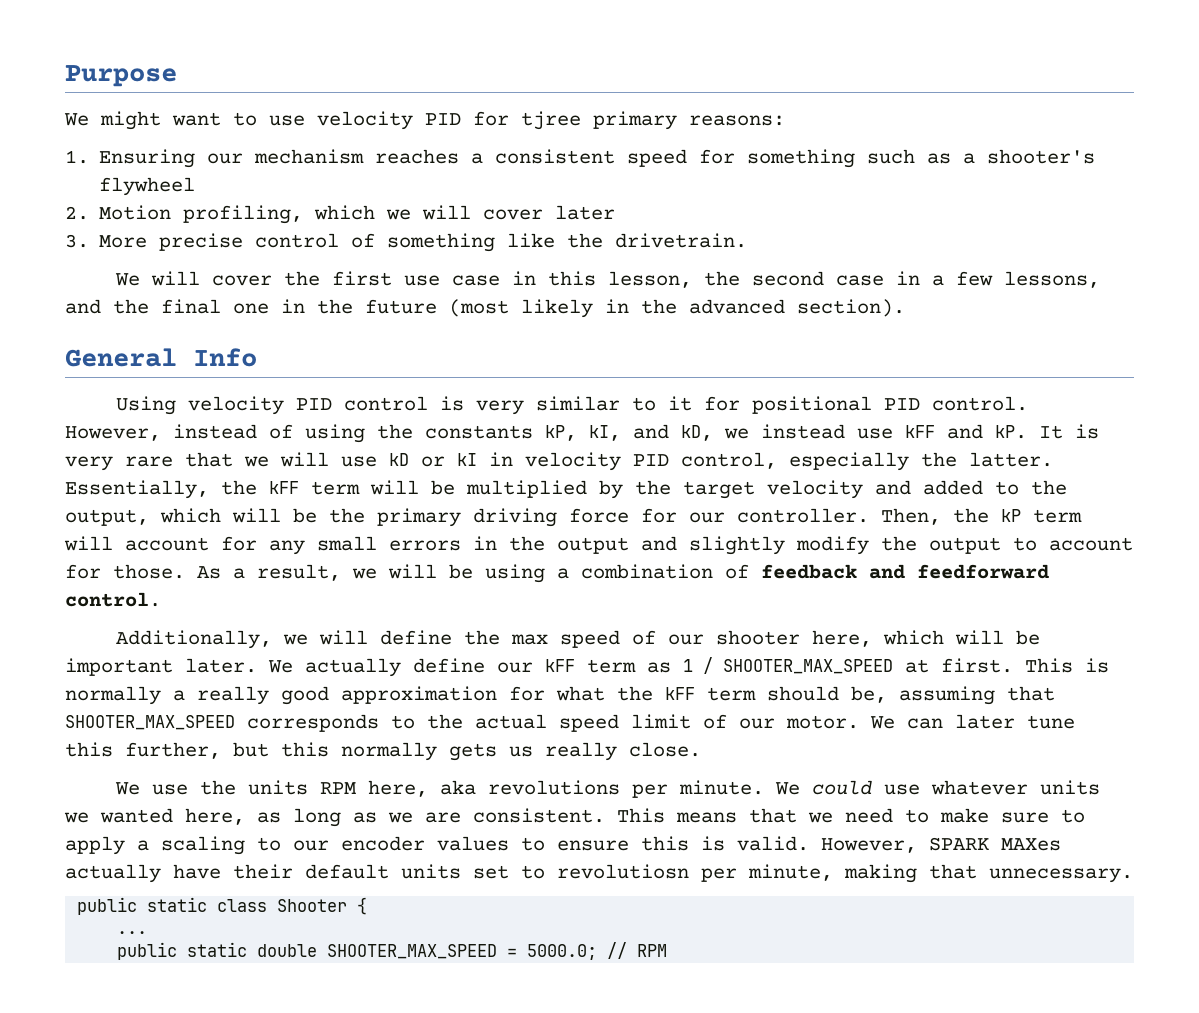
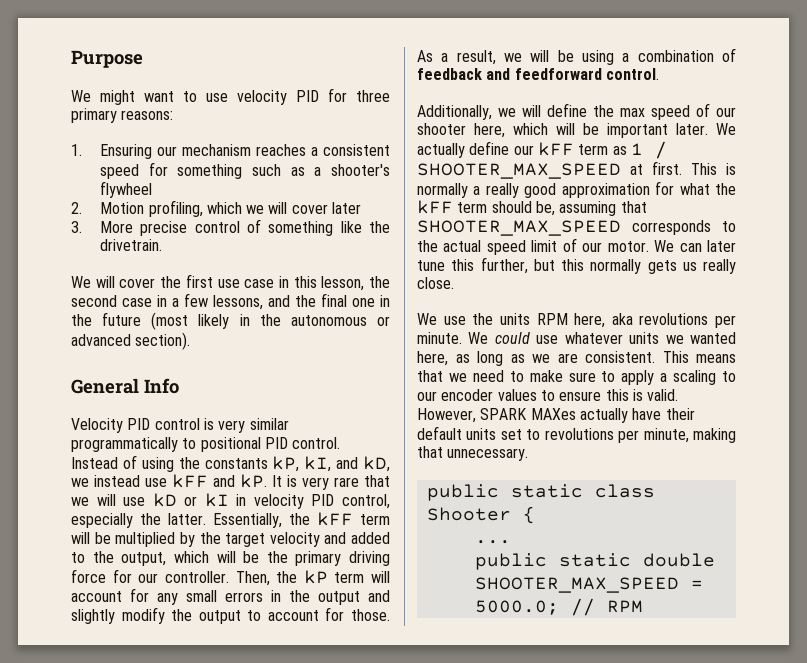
[521,111,581,130] tjree -> [356,90,390,102] three
(677, 306) none -> [290,315,390,326] autonomous or
[116,396,285,415] Using velocity -> [71,418,123,433] Velocity
[632,396,741,411] to it for -> [71,437,197,452] programmatically to
[65,424,257,441] However, instead -> [71,457,118,469] Instead
[557,864,689,879] revolutiosn -> [544,428,614,440] revolutions

